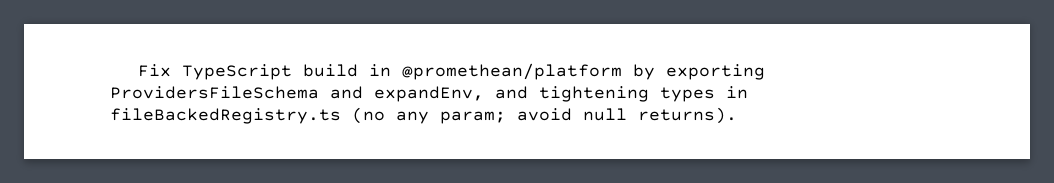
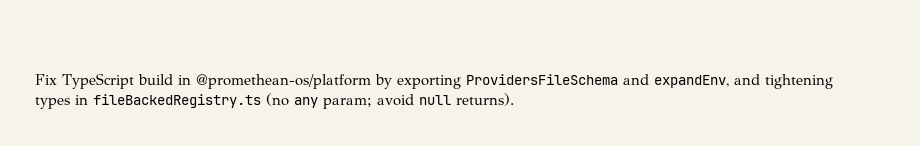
[402,63,623,80] @promethean/platform -> [195,74,371,89] @promethean-os/platform

